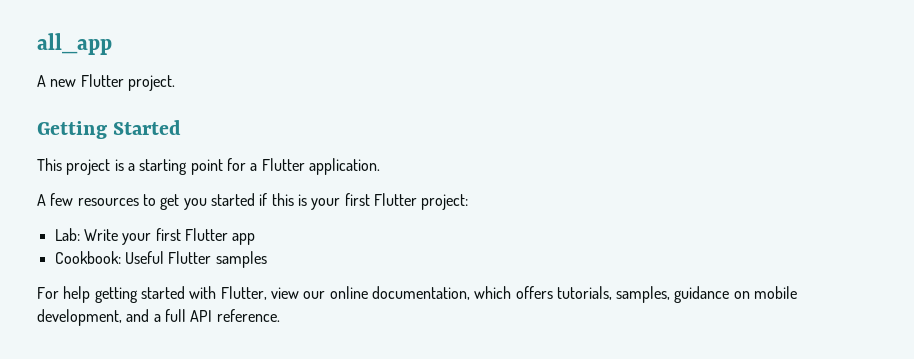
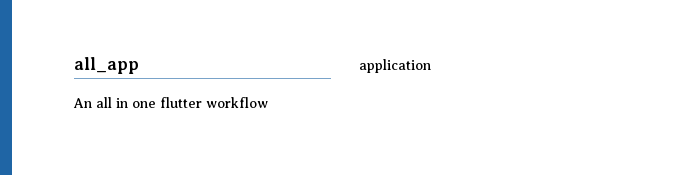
[37,74,175,91] [37,120,182,139] [37,158,380,175] [37,193,469,210] [54,228,256,245] [54,251,267,268] [37,286,798,303] [37,309,280,326] A new Flutter project. // Getting Started // This project is a starting point for a Flutter application. // A few resources to get you started if this is your first Flutter project: // Lab: Write your first Flutter app // Cookbook: Useful Flutter samples // For help getting started with Flutter, view our online documentation, which offers tutorials, samples, guidance on mobile development, and a full API reference. -> [73,97,268,108] [359,59,431,73] An all in one flutter workflow application

